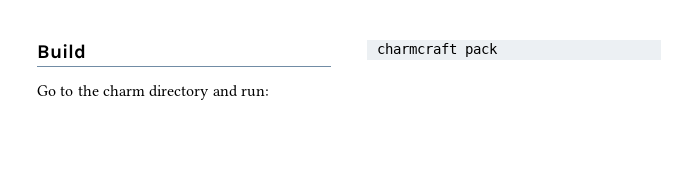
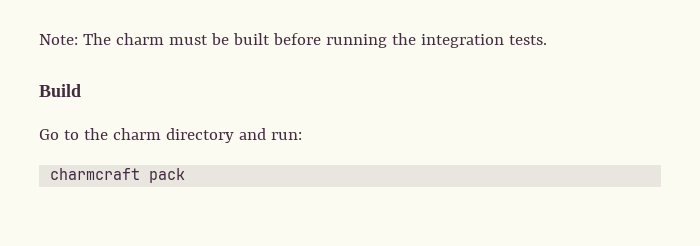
(37, 51) none -> [39,33,547,48] Note: The charm must be built before running the integration tests. //

